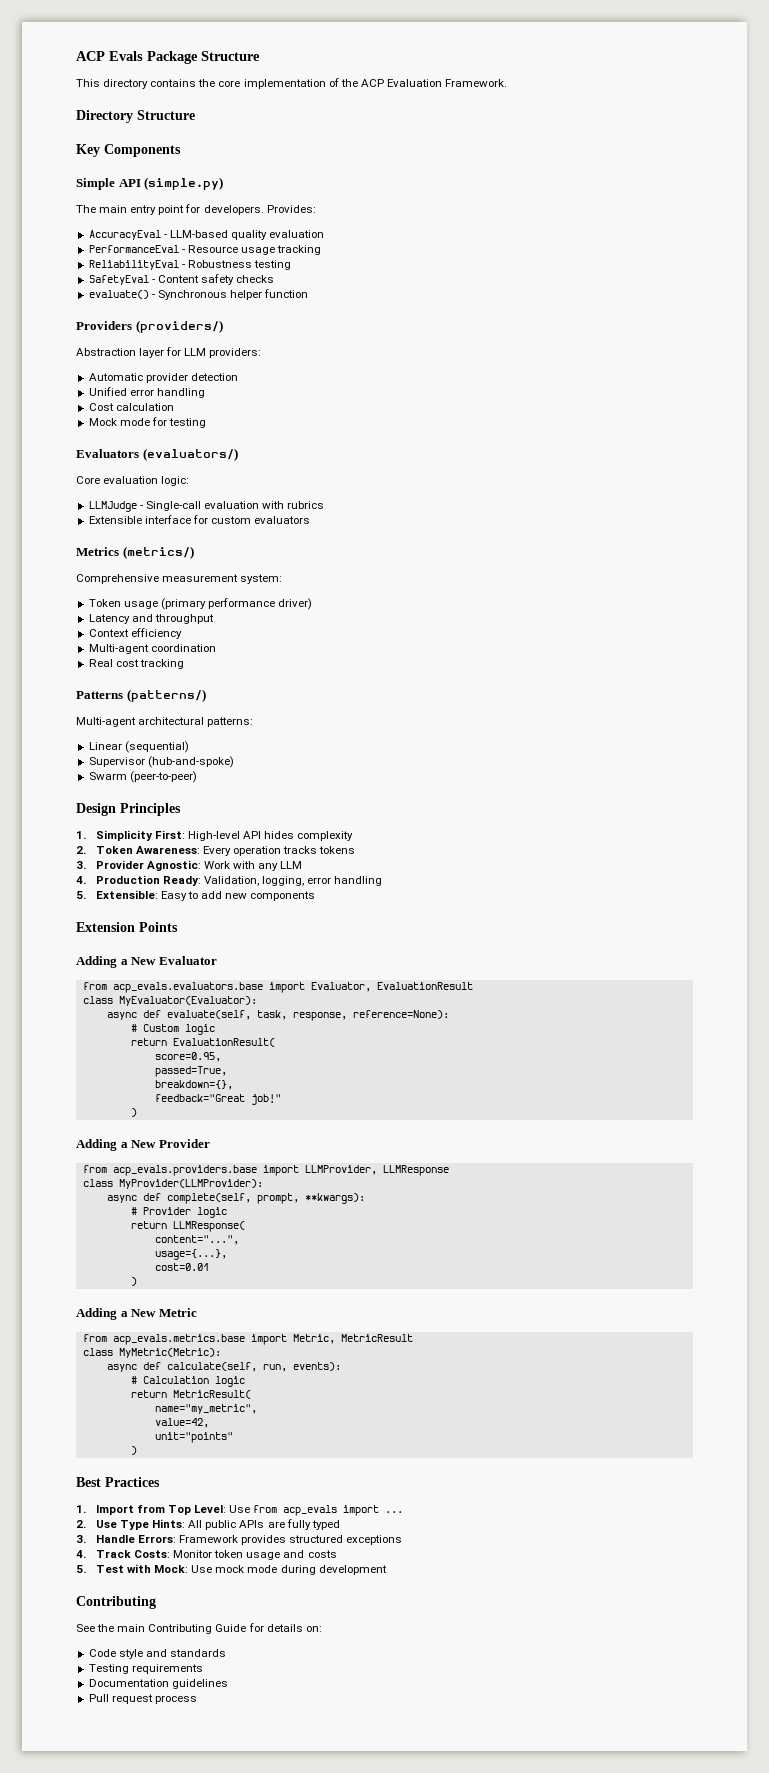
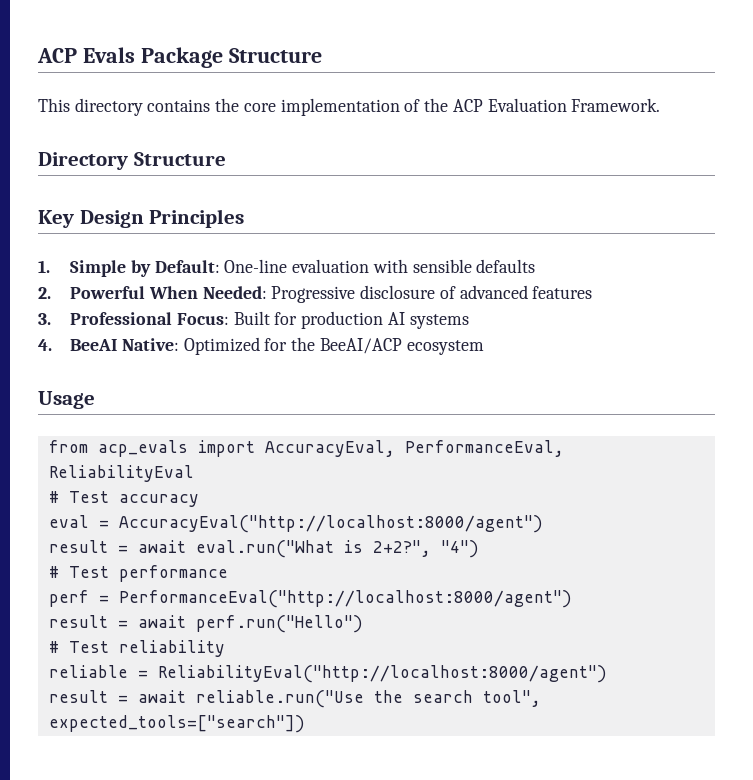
[104,144,181,157] [76,177,224,190] [76,204,316,215] [88,230,325,240] [88,245,322,255] [88,260,291,270] [88,274,275,285] [88,289,309,300] [76,320,223,333] [76,347,262,358] [88,373,238,383] [88,387,205,398] [88,403,174,411] [88,417,206,428] [76,448,238,461] [76,476,190,486] [88,501,325,512] [88,515,311,524] [76,546,194,559] [76,574,283,584] [88,598,313,610] [88,614,214,624] [88,628,182,639] [88,644,216,654] [88,659,184,669] [76,689,206,702] [76,717,254,727] [88,741,189,753] [88,756,234,768] [88,771,197,783] [76,803,181,816] [76,830,354,841] [76,846,356,856] [76,860,303,871] [76,875,383,886] [76,890,316,901] [76,922,178,932] [76,956,217,968] [82,982,473,993] [82,996,257,1006] [106,1010,449,1021] [130,1024,215,1035] [130,1038,275,1047] [154,1052,221,1062] [154,1066,227,1077] [154,1080,233,1090] [154,1094,281,1105] [130,1108,137,1117] [76,1139,210,1151] [82,1165,449,1176] [82,1179,263,1189] [106,1193,365,1204] [130,1207,227,1218] [130,1221,245,1232] [154,1235,239,1245] [154,1249,227,1260] [154,1263,209,1271] [130,1277,137,1286] [76,1308,197,1320] [82,1334,413,1345] [82,1348,221,1358] [106,1362,341,1372] [130,1376,245,1387] [130,1390,251,1399] [154,1404,257,1414] [154,1418,209,1428] [154,1432,233,1443] [130,1446,137,1455] [76,1477,160,1487] [76,1505,404,1516] [76,1519,340,1530] [76,1535,403,1545] [76,1550,337,1560] [76,1564,387,1575] [76,1596,156,1609] [76,1623,322,1634] [88,1649,226,1659] [88,1664,203,1674] [88,1679,228,1689] [88,1694,197,1704] Components // Simple API (simple.py) // The main entry point for developers. Provides: // AccuracyEval - LLM-based quality evaluation // PerformanceEval - Resource usage tracking // ReliabilityEval - Robustness testing // SafetyEval - Content safety checks // evaluate() - Synchronous helper function // Providers (providers/) // Abstraction layer for LLM providers: // Automatic provider detection // Unified error handling // Cost calculation // Mock mode for testing // Evaluators (evaluators/) // Core evaluation logic: // LLMJudge - Single-call evaluation with rubrics // Extensible interface for custom evaluators // Metrics (metrics/) // Comprehensive measurement system: // Token usage (primary performance driver) // Latency and throughput // Context efficiency // Multi-agent coordination // Real cost tracking // Patterns (patterns/) // Multi-agent architectural patterns: // Linear (sequential) // Supervisor (hub-and-spoke) // Swarm (peer-to-peer) // Design Principles // 1. Simplicity First: High-level API hides complexity // 2. Token Awareness: Every operation tracks tokens // 3. Provider Agnostic: Work with any LLM // 4. Production Ready: Validation, logging, error handling // 5. Extensible: Easy to add new components // Extension Points // Adding a New Evaluator // from acp_evals.evaluators.base import Evaluator, EvaluationResult // class MyEvaluator(Evaluator): // async def evaluate(self, task, response, reference=None): // # Custom logic // return EvaluationResult( // score=0.95, // passed=True, // breakdown={}, // feedback="Great job!" // ) // Adding a New Provider // from acp_evals.providers.base import LLMProvider, LLMResponse // class MyProvider(LLMProvider): // async def complete(self, prompt, **kwargs): // # Provider logic // return LLMResponse( // content="...", // usage={...}, // cost=0.01 // ) // Adding a New Metric // from acp_evals.metrics.base import Metric, MetricResult // class MyMetric(Metric): // async def calculate(self, run, events): // # Calculation logic // return MetricResult( // name="my_metric", // value=42, // unit="points" // ) // Best Practices // 1. Import from Top Level: Use from acp_evals import ... // 2. Use Type Hints: All public APIs are fully typed // 3. Handle Errors: Framework provides structured exceptions // 4. Track Costs: Monitor token usage and costs // 5. Test with Mock: Use mock mode during development // Contributing // See the main Contributing Guide for details on: // Code style and standards // Testing requirements // Documentation guidelines // Pull request process -> [79,209,245,228] [38,259,536,277] [38,285,593,303] [38,311,469,329] [38,337,484,355] [38,391,95,409] [48,440,564,457] [48,465,194,482] [48,491,199,507] [48,515,543,533] [48,540,479,558] [48,565,228,582] [48,590,572,608] [48,615,363,633] [48,640,225,657] [48,665,607,683] [48,690,541,708] [48,715,305,733] Design Principles // 1. Simple by Default: One-line evaluation with sensible defaults // 2. Powerful When Needed: Progressive disclosure of advanced features // 3. Professional Focus: Built for production AI systems // 4. BeeAI Native: Optimized for the BeeAI/ACP ecosystem // Usage // from acp_evals import AccuracyEval, PerformanceEval, ReliabilityEval // # Test accuracy // eval = AccuracyEval("http://localhost:8000/agent") // result = await eval.run("What is 2+2?", "4") // # Test performance // perf = PerformanceEval("http://localhost:8000/agent") // result = await perf.run("Hello") // # Test reliability // reliable = ReliabilityEval("http://localhost:8000/agent") // result = await reliable.run("Use the search tool", expected_tools=["search"])

